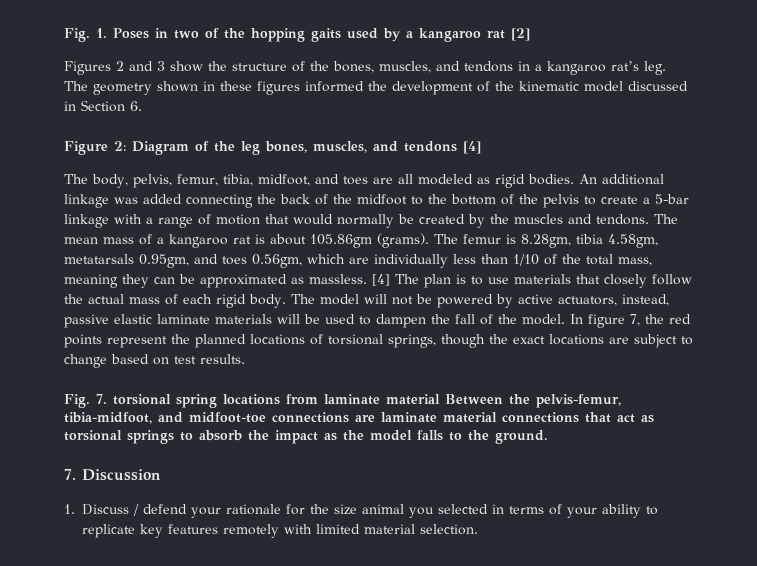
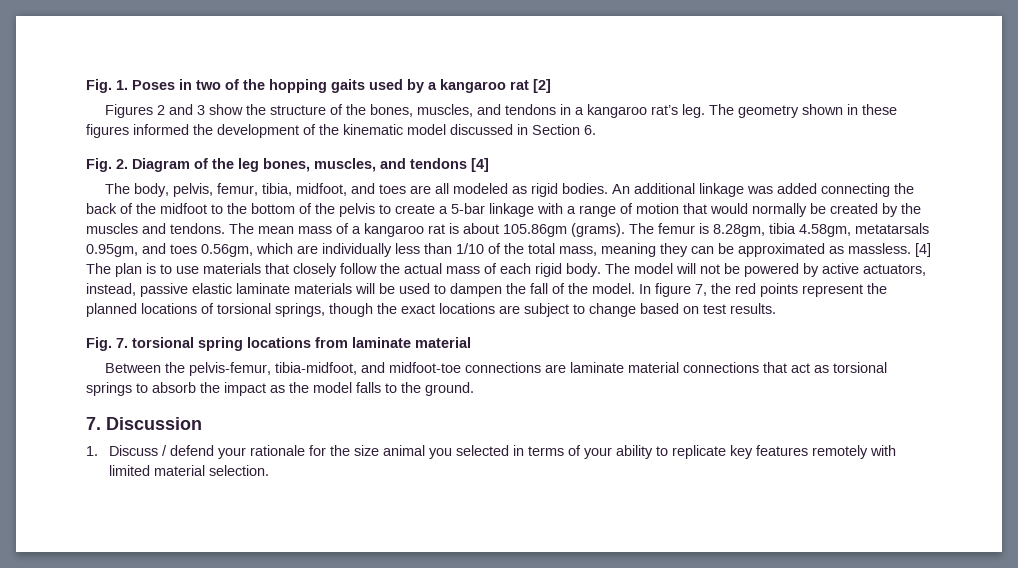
[64,141,126,155] Figure 2: -> [86,158,128,172] Fig. 2.
(440, 399) none -> (471, 342) //

